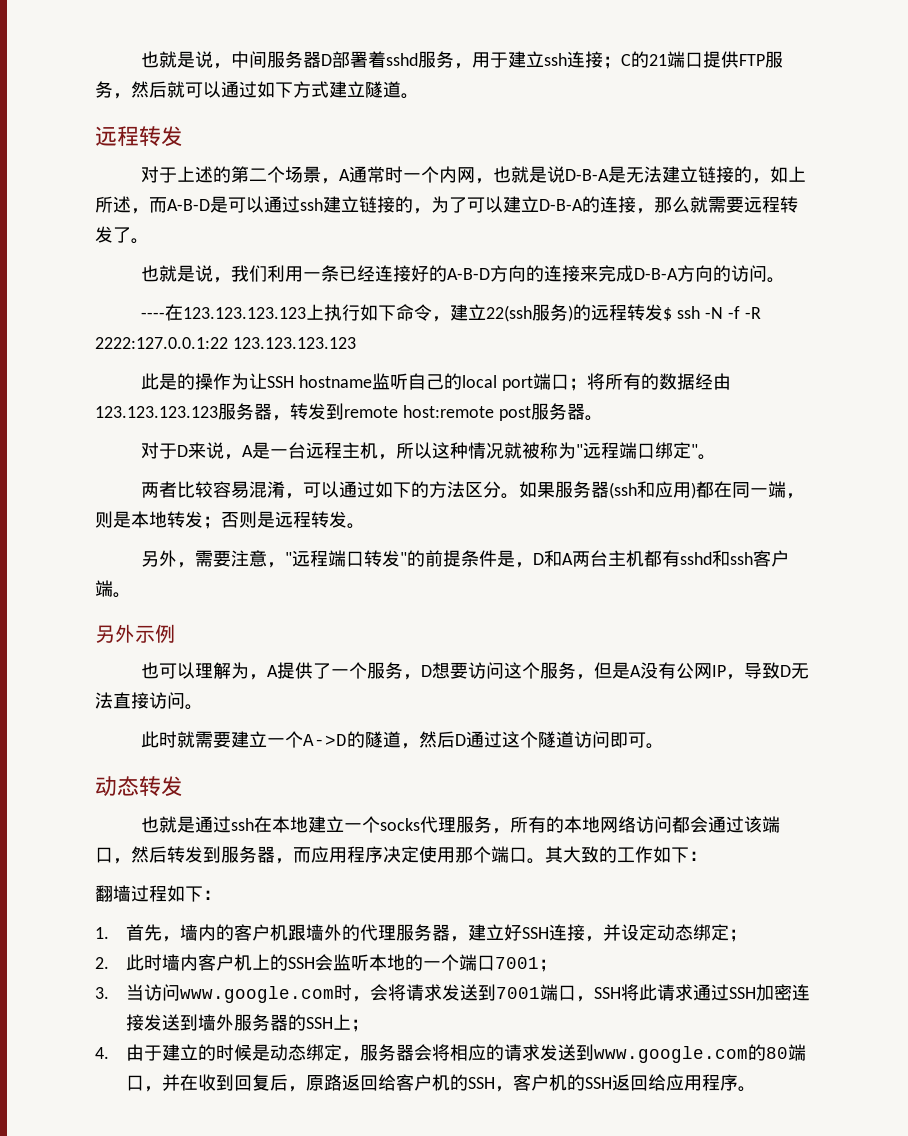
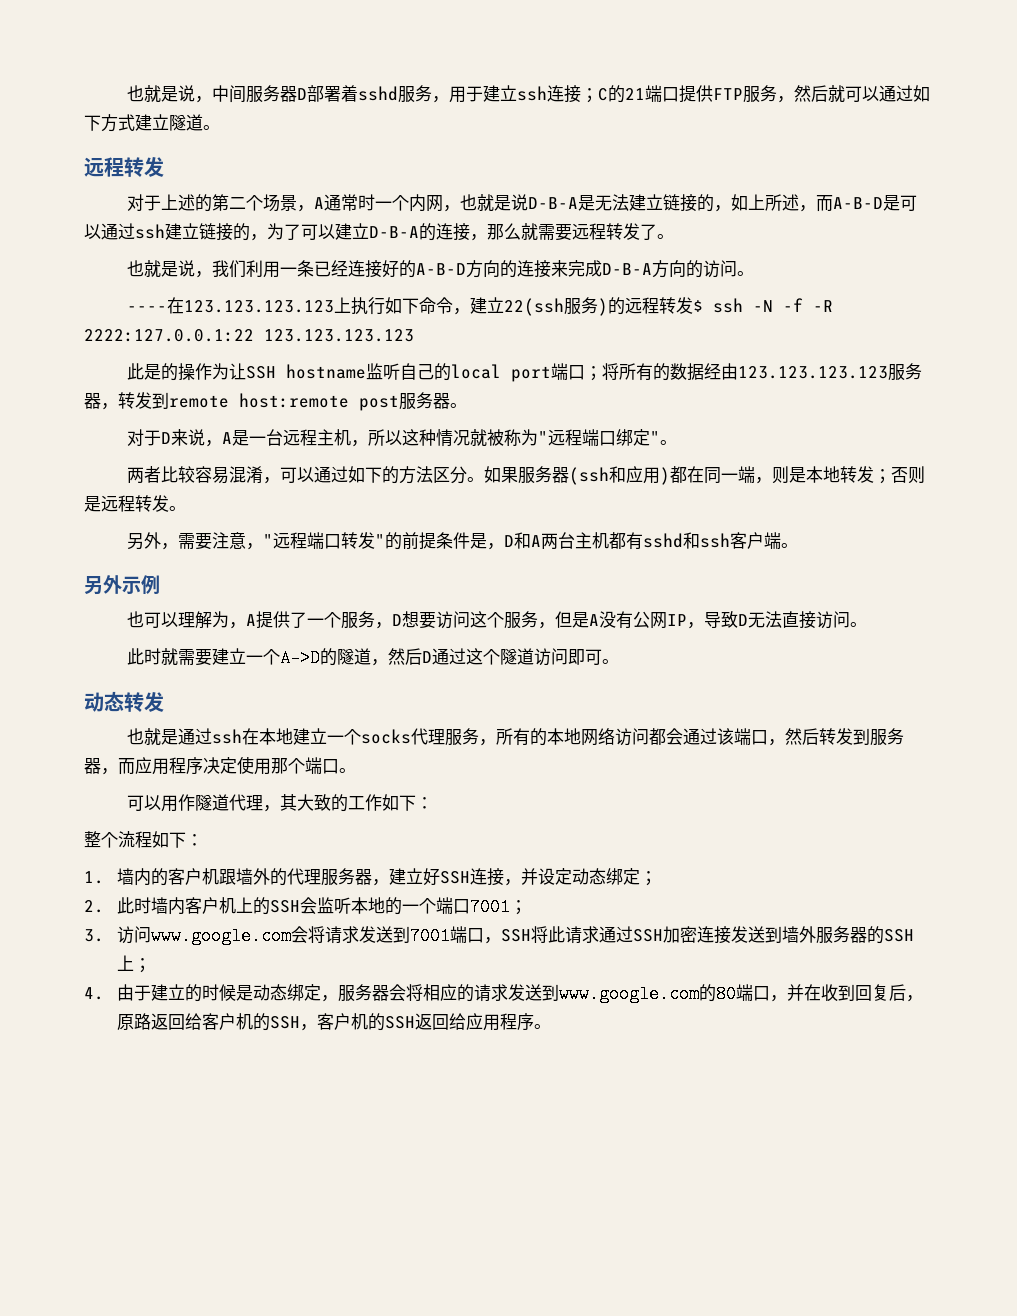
(545, 861) none -> [126,794,280,812] // 可以用作隧道代理，
[95,885,149,902] 翻墙过 -> [84,831,135,848] 整个流
[125,924,180,942] 首先， -> (104, 877) none
[125,984,144,1001] 当 -> (104, 935) none
[333,984,370,1002] 时， -> (292, 936) none

